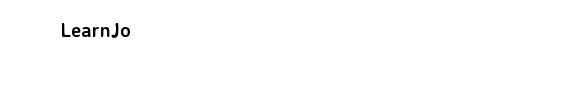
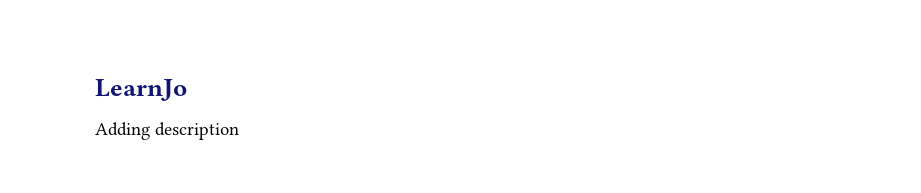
(131, 30) none -> [95,122,239,140] // Adding description

